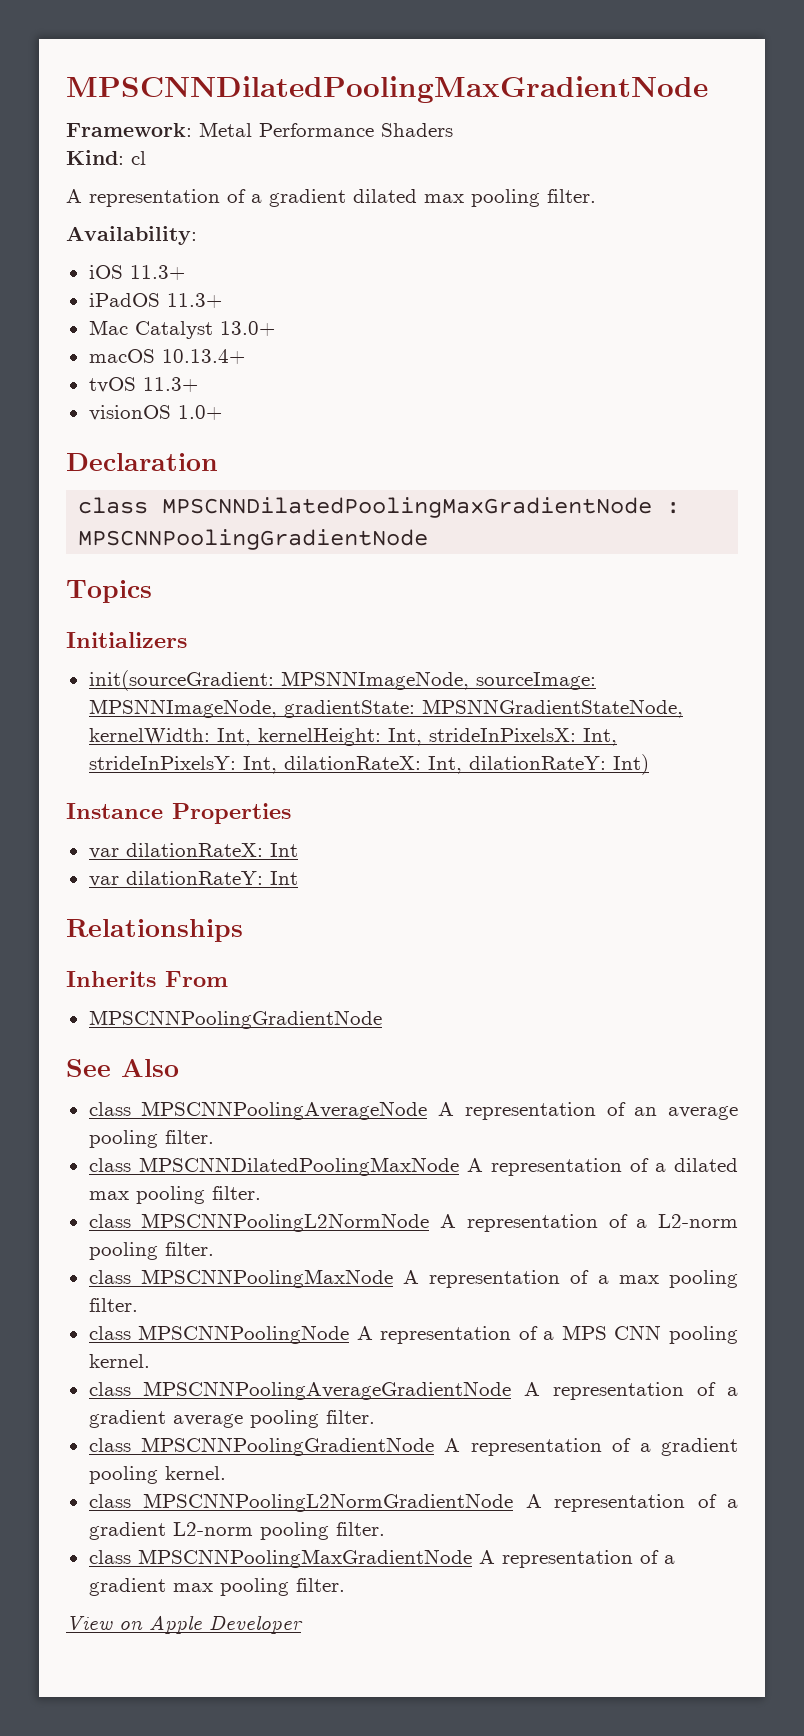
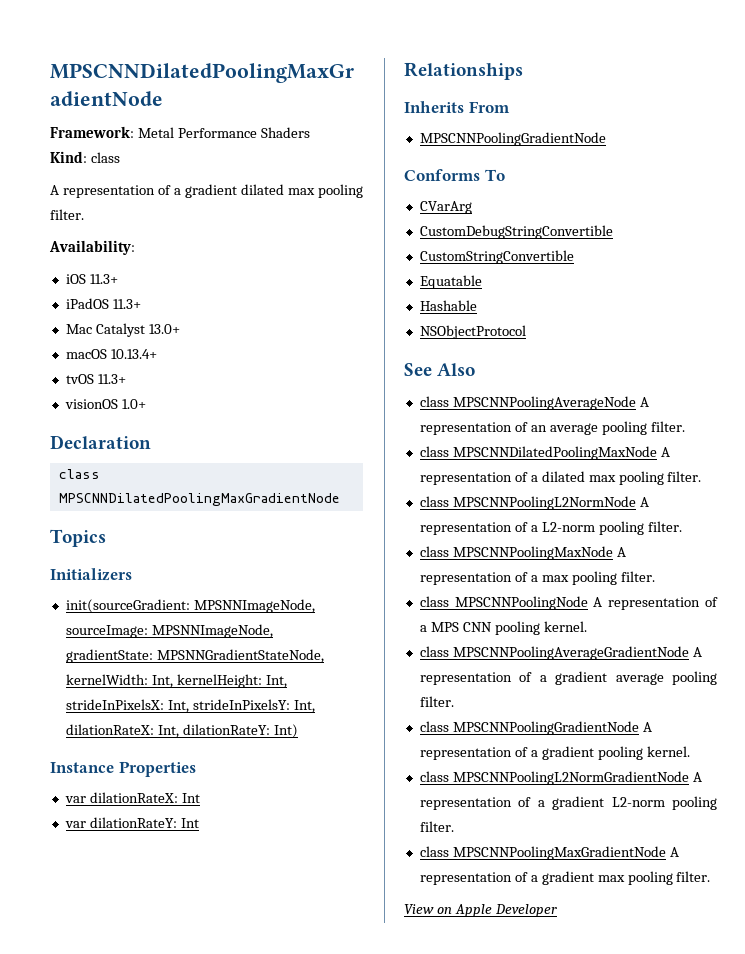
[131,151,146,165] cl -> [90,152,120,163] class
[666,502,681,514] [78,529,429,550] : MPSCNNPoolingGradientNode -> (340, 499) none
(382, 1019) none -> [404,169,505,181] [419,201,472,214] [419,225,613,239] [419,250,574,264] [419,275,482,289] [419,300,477,311] [419,325,526,339] // Conforms To // CVarArg // CustomDebugStringConvertible // CustomStringConvertible // Equatable // Hashable // NSObjectProtocol

